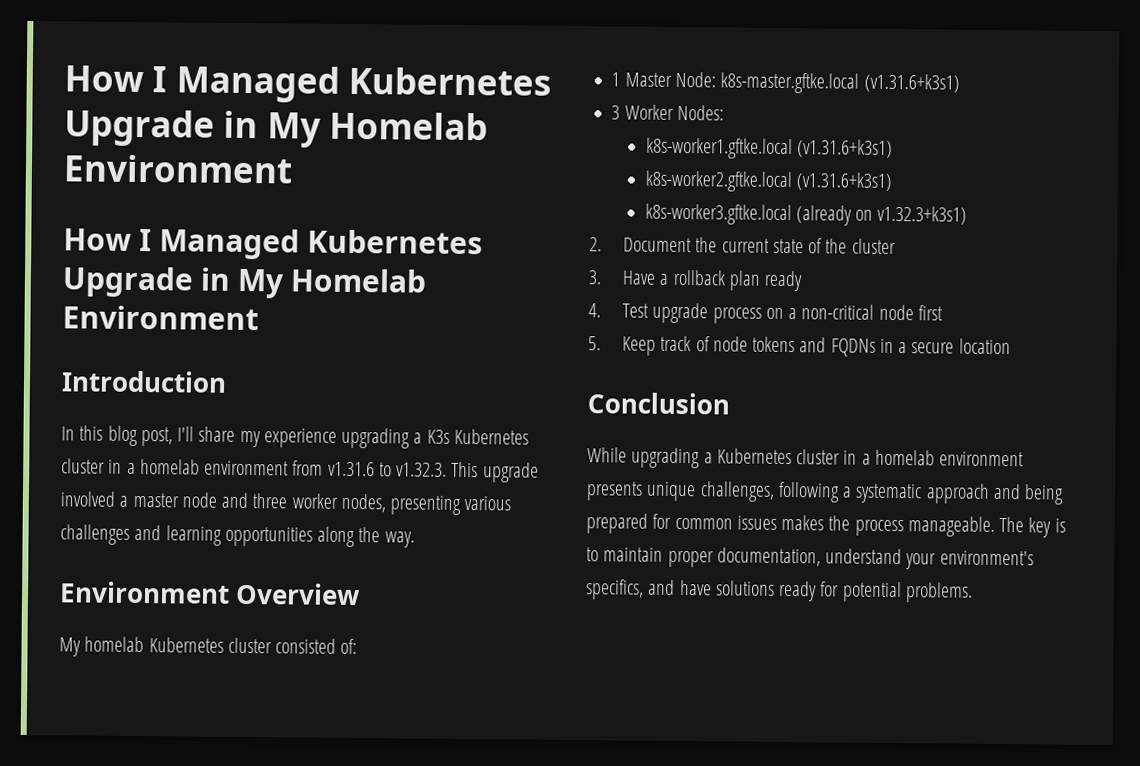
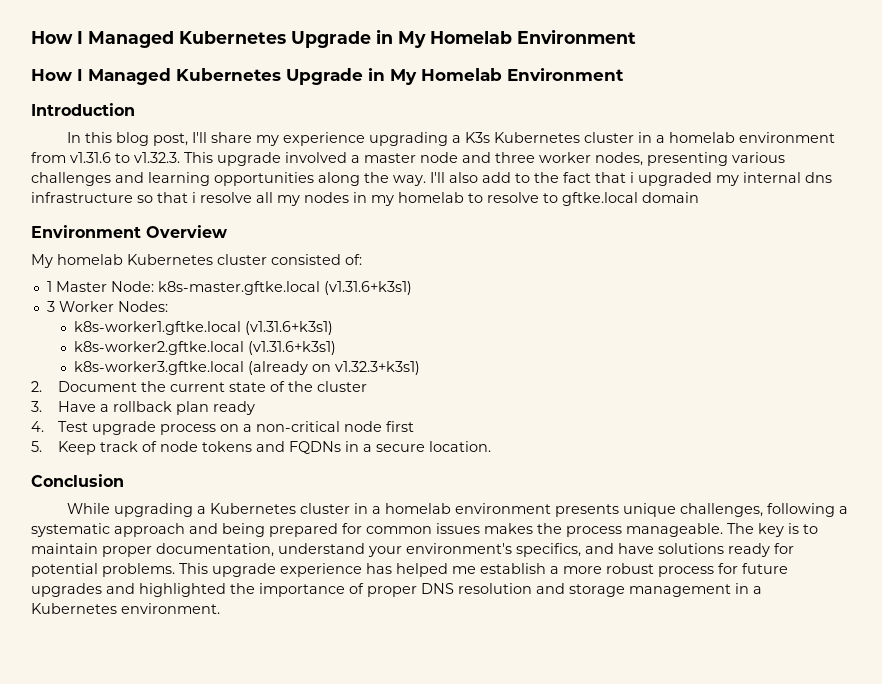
(415, 539) none -> [430,172,832,186] [31,192,699,206] I'll also add to the fact that i upgraded my internal dns infrastructure so that i resolve all my nodes in my homelab to resolve to gftke.local domain
[958,338,1011,355] location -> [429,441,492,452] location.
(973, 592) none -> [179,563,788,577] [31,583,762,597] [31,603,220,614] This upgrade experience has helped me establish a more robust process for future upgrades and highlighted the importance of proper DNS resolution and storage management in a Kubernetes environment.

